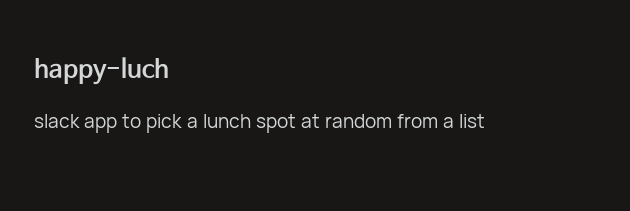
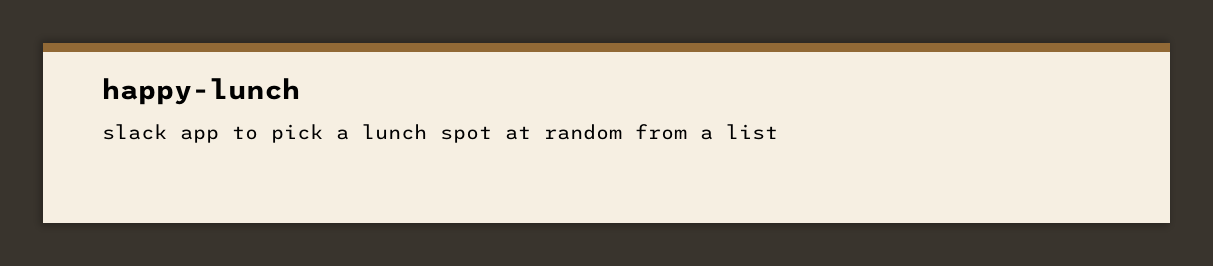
[34,57,169,85] happy-luch -> [102,78,300,105] happy-lunch

